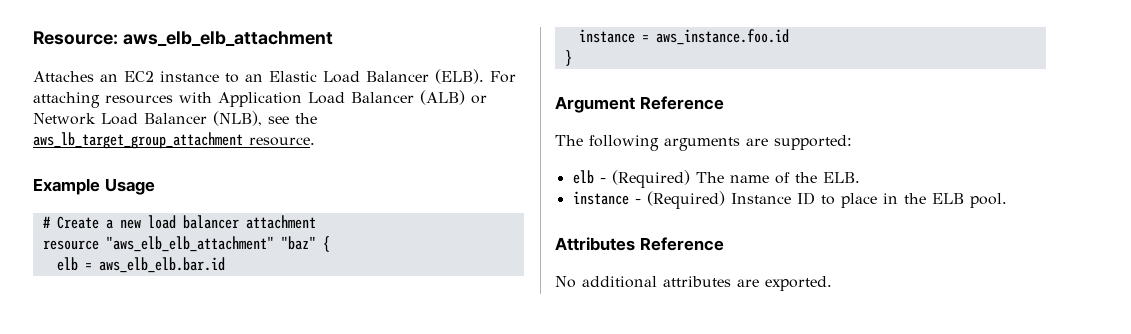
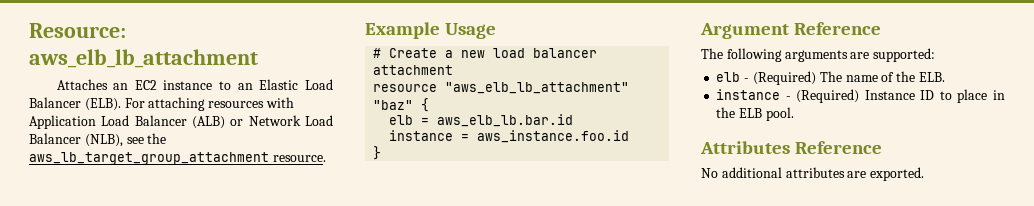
[122,31,333,46] aws_elb_elb_attachment -> [29,49,258,68] aws_elb_lb_attachment
[105,236,274,252] "aws_elb_elb_attachment" -> [445,82,630,94] "aws_elb_lb_attachment"
[98,257,225,273] aws_elb_elb.bar.id -> [437,114,574,127] aws_elb_lb.bar.id

